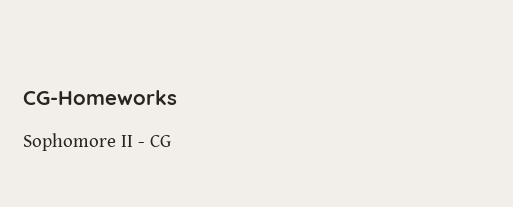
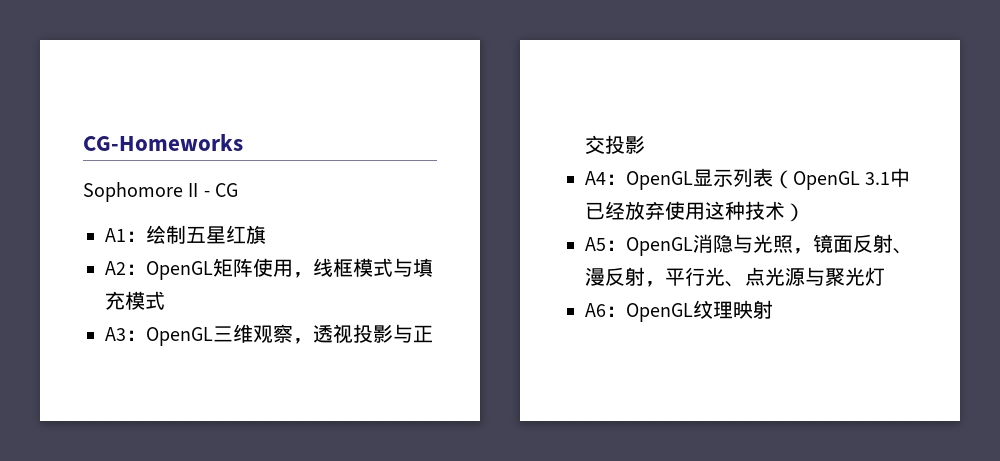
(171, 141) none -> [105,225,266,244] [105,258,433,280] [105,291,165,310] [105,324,433,346] [585,135,645,154] [585,168,911,190] [585,201,805,222] [585,234,913,256] [585,267,885,287] [585,300,773,322] // A1：绘制五星红旗 // A2：OpenGL矩阵使用，线框模式与填充模式 // A3：OpenGL三维观察，透视投影与正交投影 // A4：OpenGL显示列表（OpenGL 3.1中已经放弃使用这种技术） // A5：OpenGL消隐与光照，镜面反射、漫反射，平行光、点光源与聚光灯 // A6：OpenGL纹理映射

